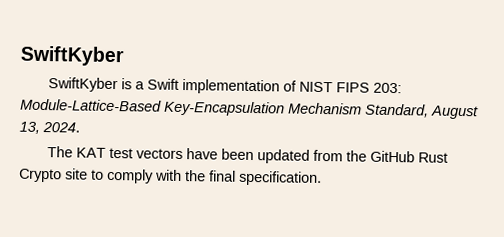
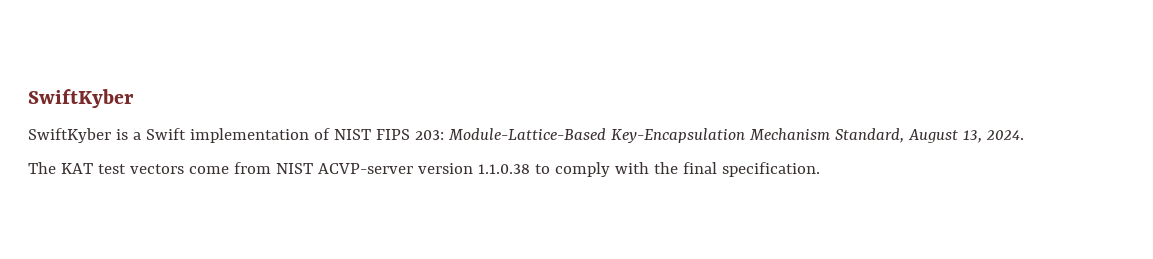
[185,148,448,164] [19,168,88,183] have been updated from the GitHub Rust Crypto site -> [188,162,530,174] come from NIST ACVP-server version 1.1.0.38

